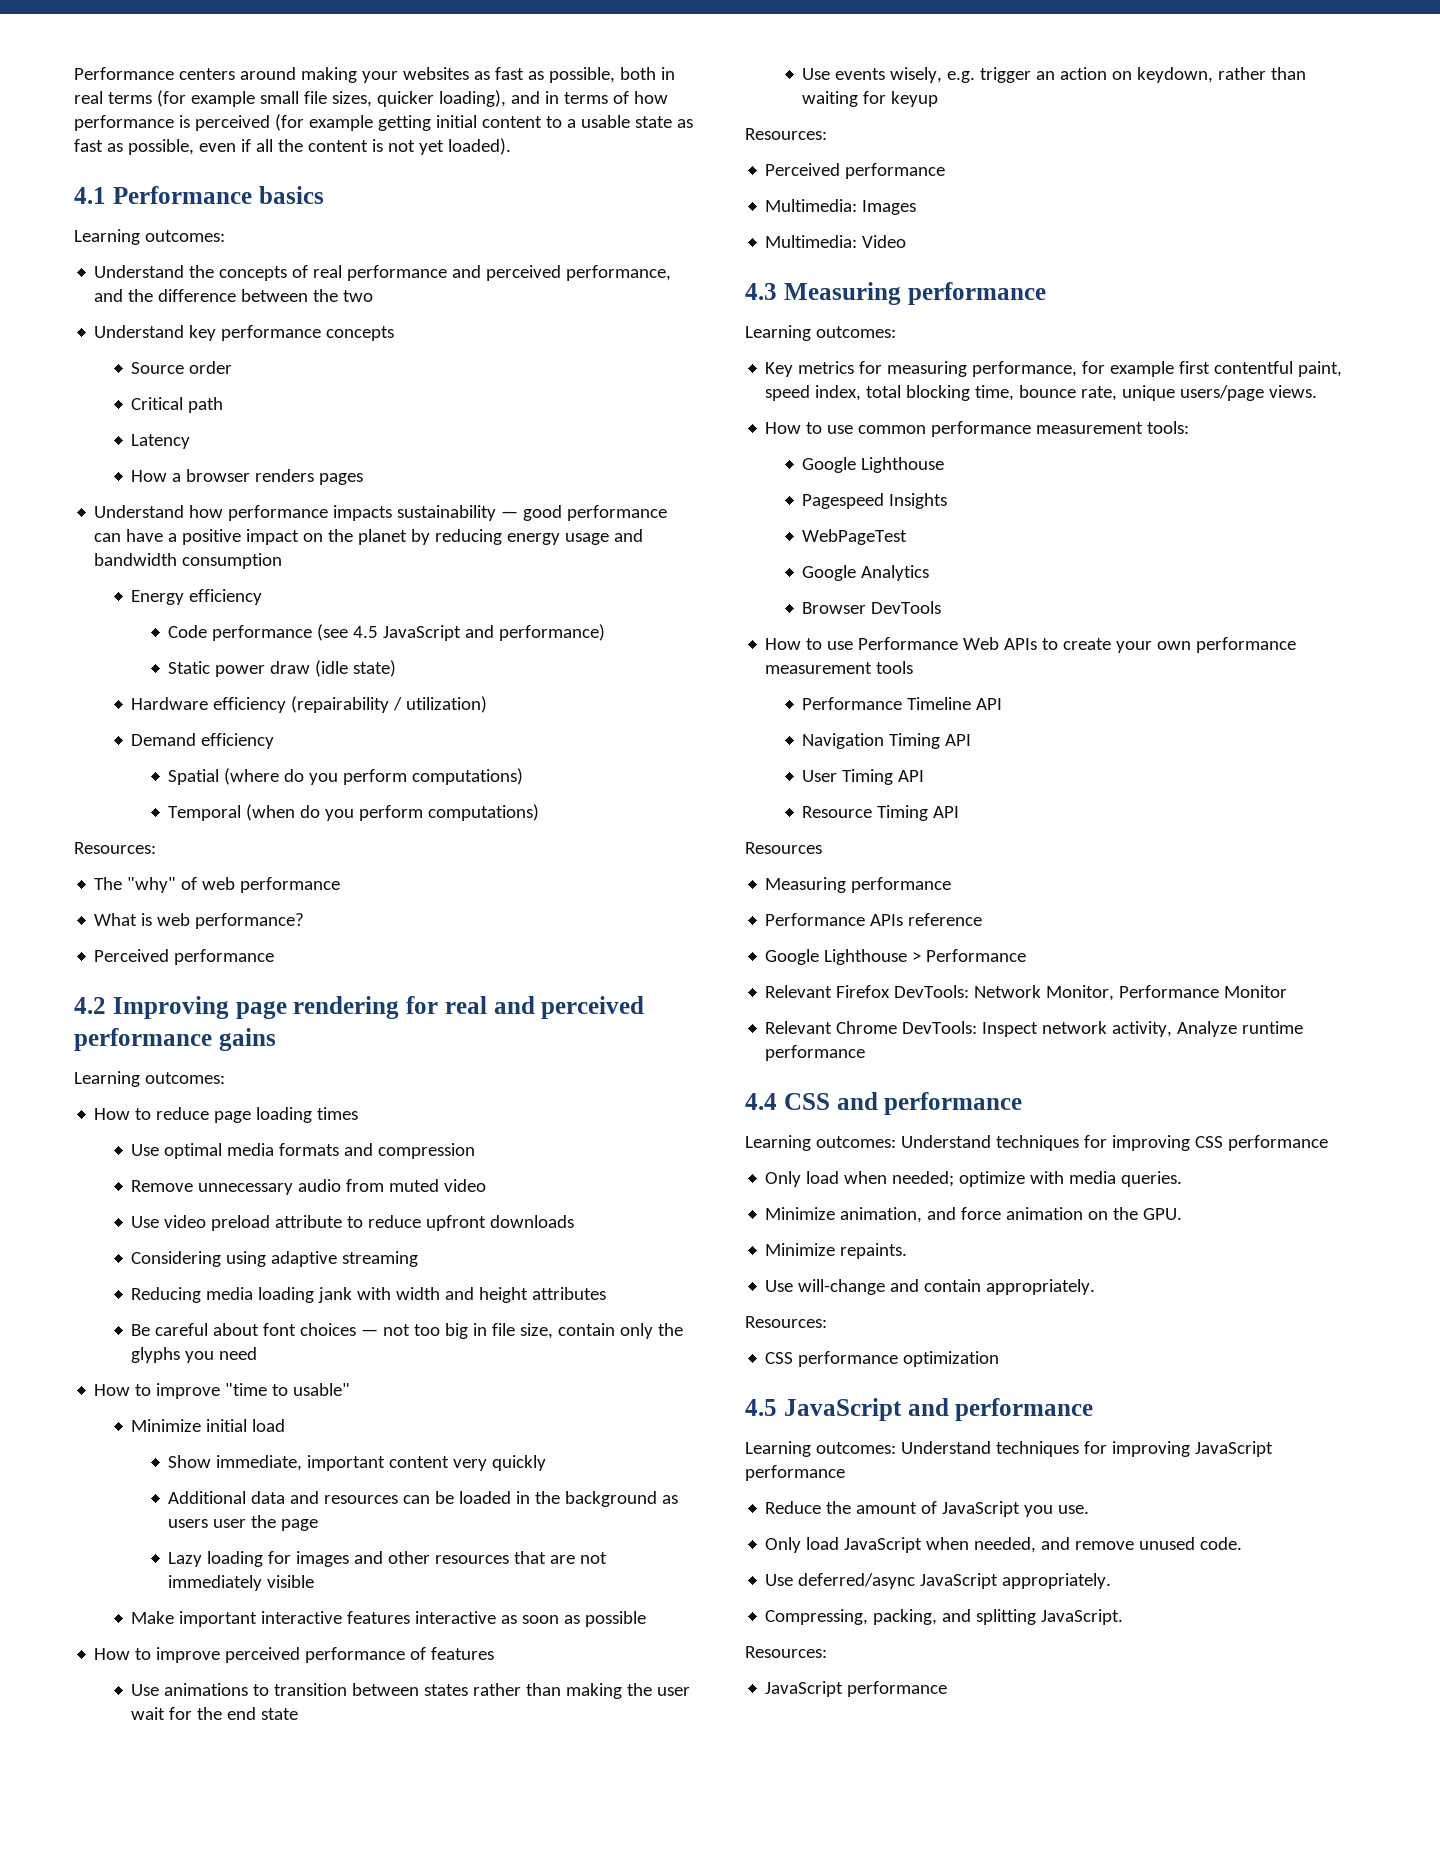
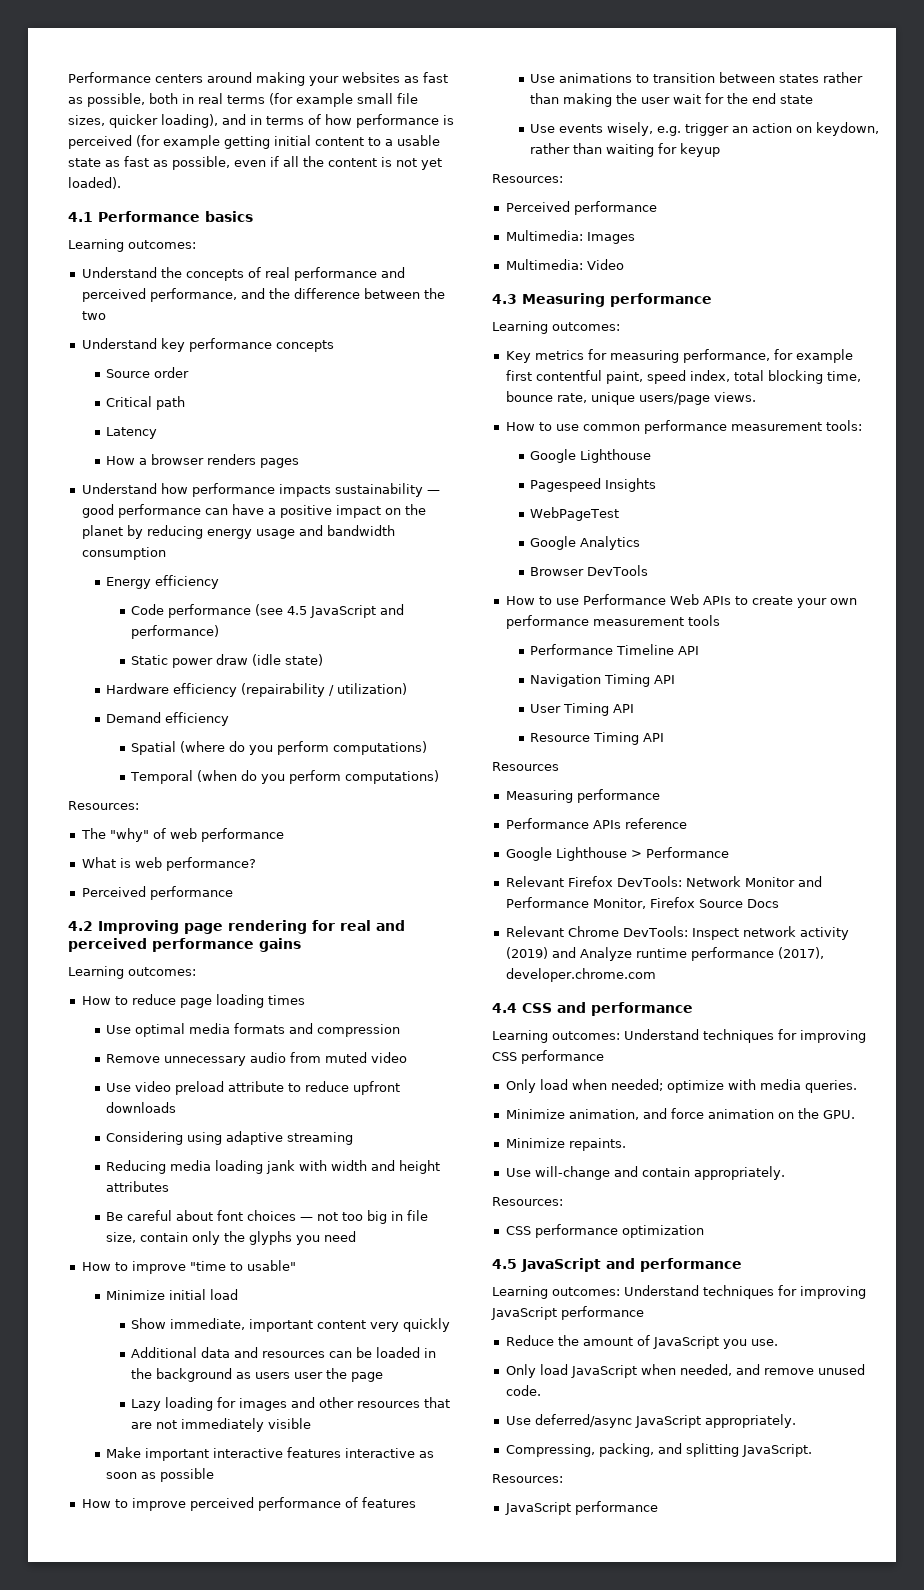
[1046,985,1288,1001] Monitor, Performance Monitor -> [744,876,822,887] [505,897,779,909] Monitor and Performance Monitor, Firefox Source Docs
[1112,1021,1173,1037] activity, -> [799,927,849,940] [505,947,576,959] activity (2019) and
(866, 1053) none -> [777,947,824,959] [505,968,656,982] (2017), developer.chrome.com

